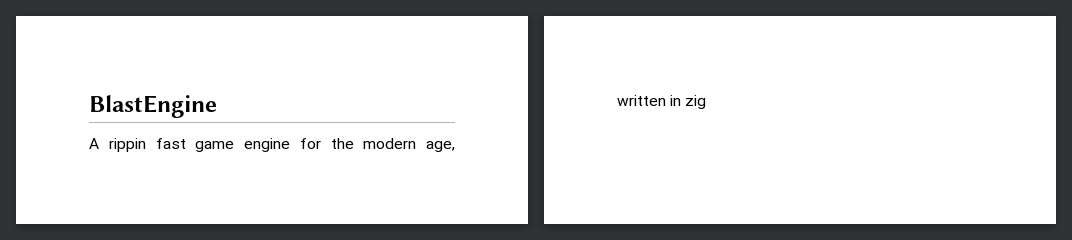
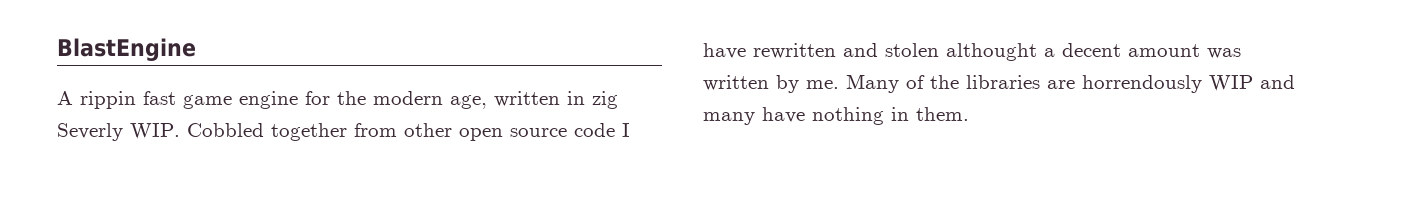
(707, 102) none -> [57,123,630,141] [703,43,1241,61] [703,74,1295,93] [703,107,969,125] Severly WIP. Cobbled together from other open source code I have rewritten and stolen althought a decent amount was written by me. Many of the libraries are horrendously WIP and many have nothing in them.

